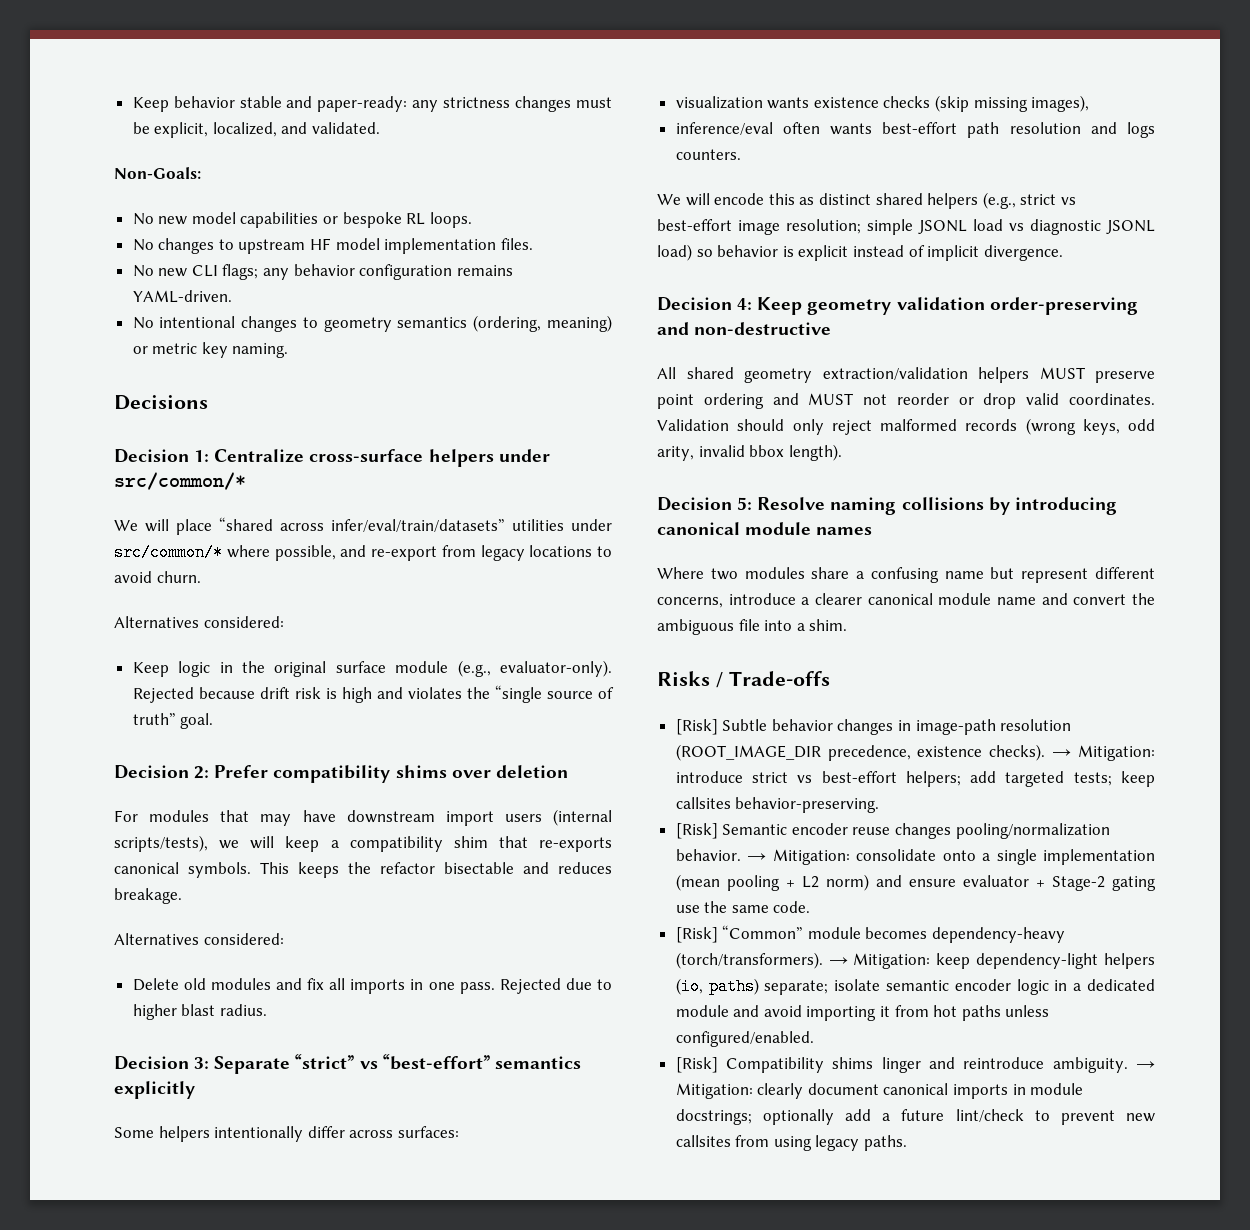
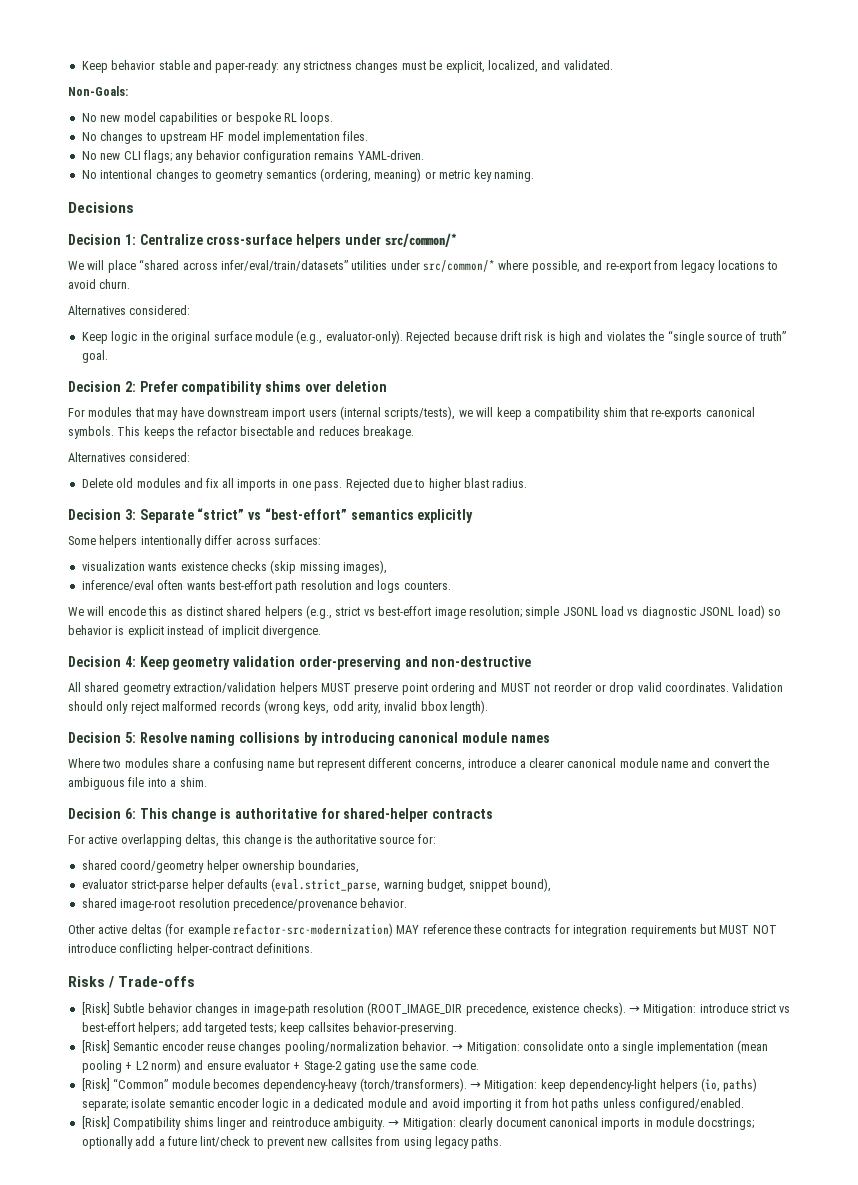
(848, 625) none -> [68,808,494,822] [68,834,436,847] [81,860,360,873] [81,878,551,892] [81,898,408,911] [68,923,777,937] [68,943,314,956] // Decision 6: This change is authoritative for shared-helper contracts // For active overlapping deltas, this change is the authoritative source for: // shared coord/geometry helper ownership boundaries, // evaluator strict-parse helper defaults (eval.strict_parse, warning budget, snippet bound), // shared image-root resolution precedence/provenance behavior. // Other active deltas (for example refactor-src-modernization) MAY reference these contracts for integration requirements but MUST NOT introduce conflicting helper-contract definitions.

